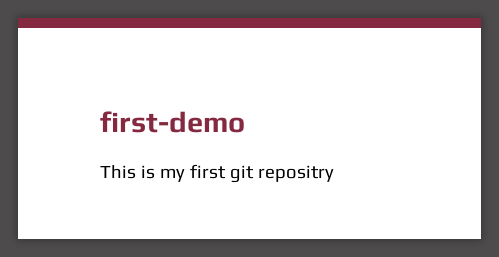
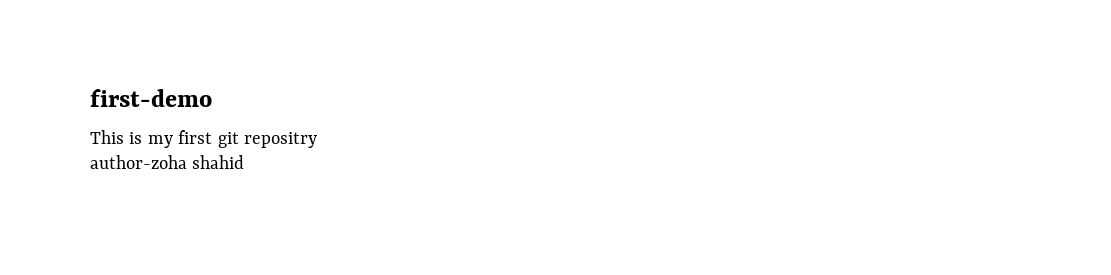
(334, 173) none -> [90,155,245,169] // author-zoha shahid

